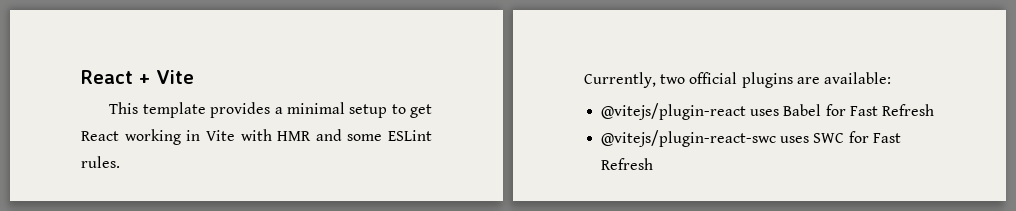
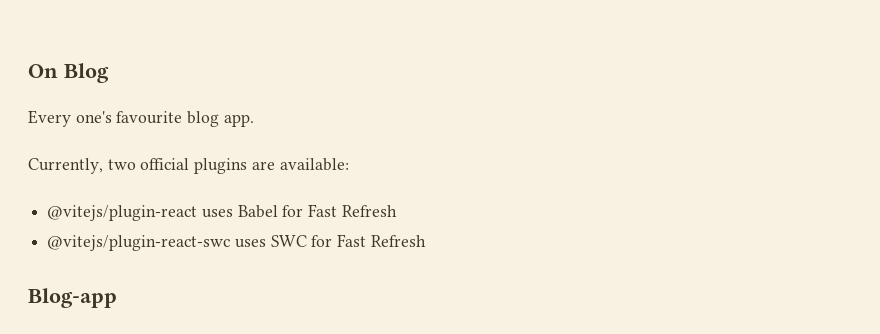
[81,70,194,84] [109,102,433,118] [81,129,432,145] [81,156,120,168] React + Vite // This template provides a minimal setup to get React working in Vite with HMR and some ESLint rules. -> [28,63,109,83] [28,110,254,127] On Blog // Every one's favourite blog app.
(654, 164) none -> [28,288,117,308] // Blog-app

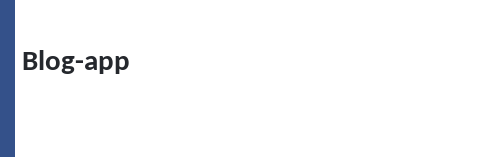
[28,63,109,83] [28,110,254,127] [28,158,349,174] [47,204,397,221] [47,234,426,251] On Blog // Every one's favourite blog app. // Currently, two official plugins are available: // @vitejs/plugin-react uses Babel for Fast Refresh // @vitejs/plugin-react-swc uses SWC for Fast Refresh // -> (22, 62) none

